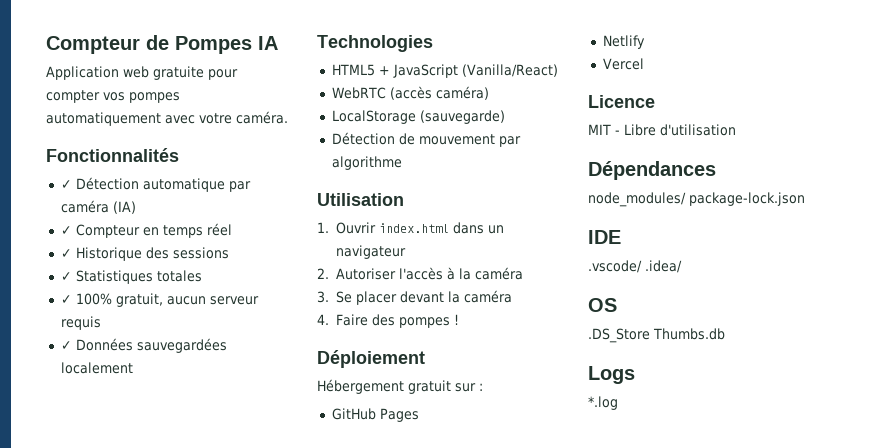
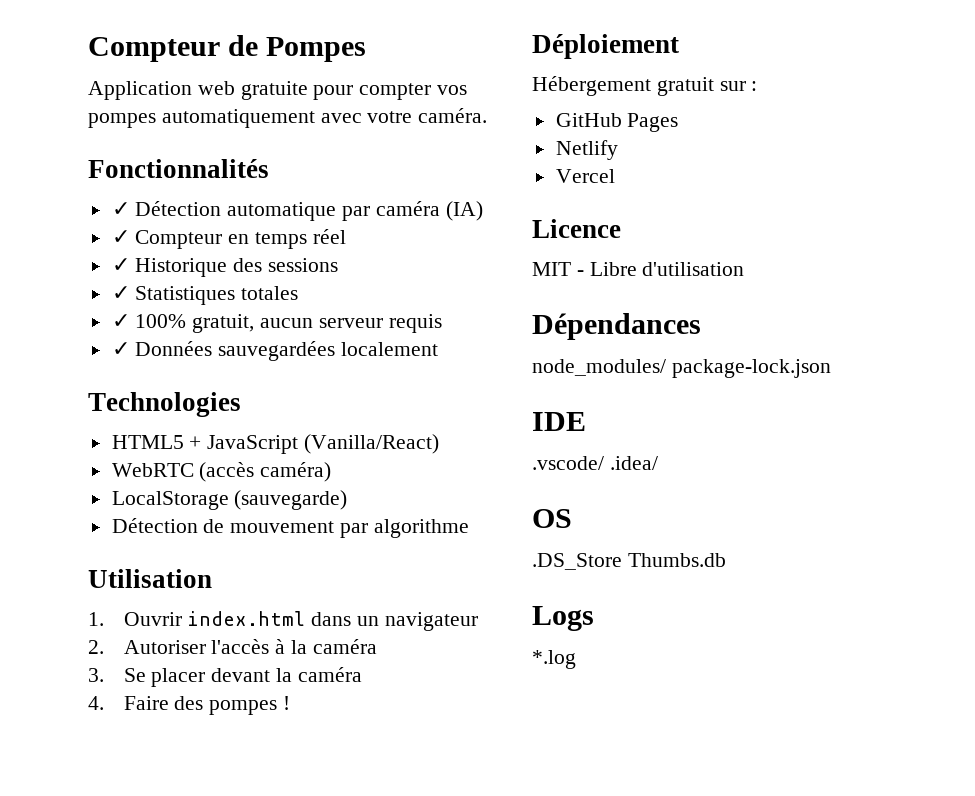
[258,36,278,50] IA -> (367, 49) none

